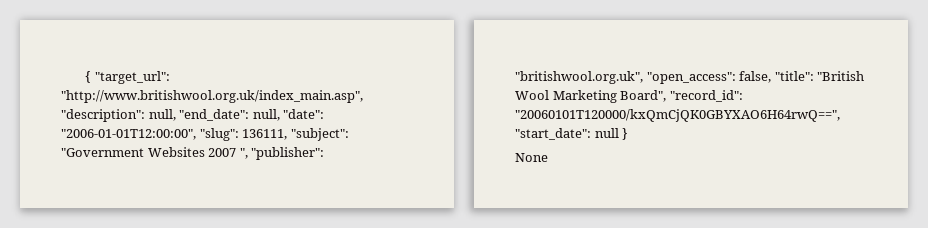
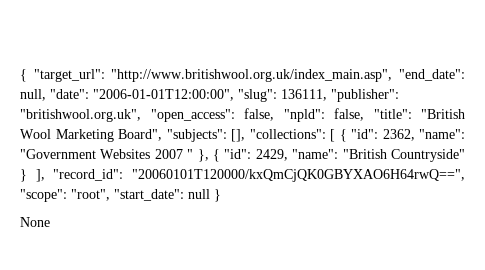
[61,109,176,122] "description": null, -> (393, 75) none
[290,128,349,141] [61,147,248,159] "subject": "Government Websites 2007 ", -> (327, 95) none
(772, 77) none -> [283,108,364,122] "npld": false,
[669,90,743,102] [515,109,840,122] "record_id": "20060101T120000/kxQmCjQK0GBYXAO6H64rwQ==", -> [166,129,465,142] [20,149,465,162] [20,169,465,182] [20,189,110,202] "subjects": [], "collections": [ { "id": 2362, "name": "Government Websites 2007 " }, { "id": 2429, "name": "British Countryside" } ], "record_id": "20060101T120000/kxQmCjQK0GBYXAO6H64rwQ==", "scope": "root",

